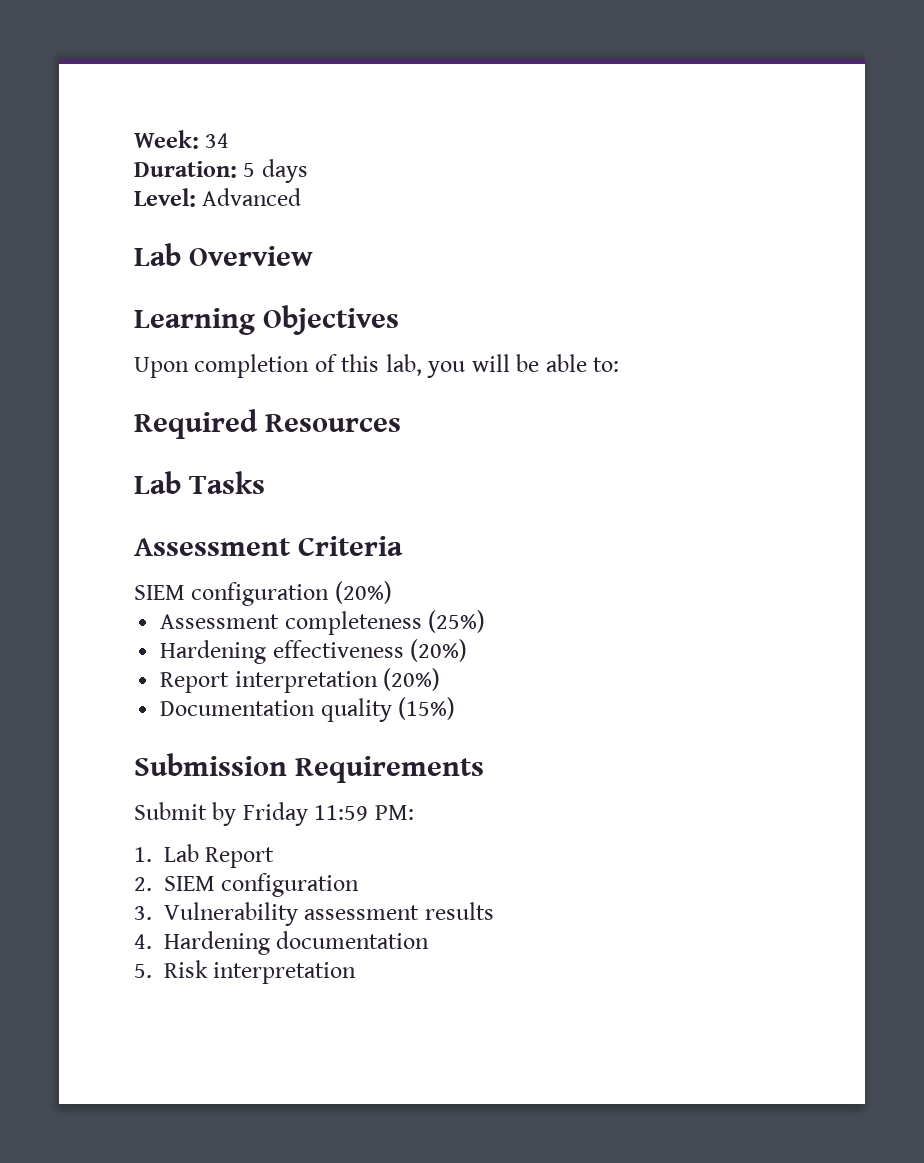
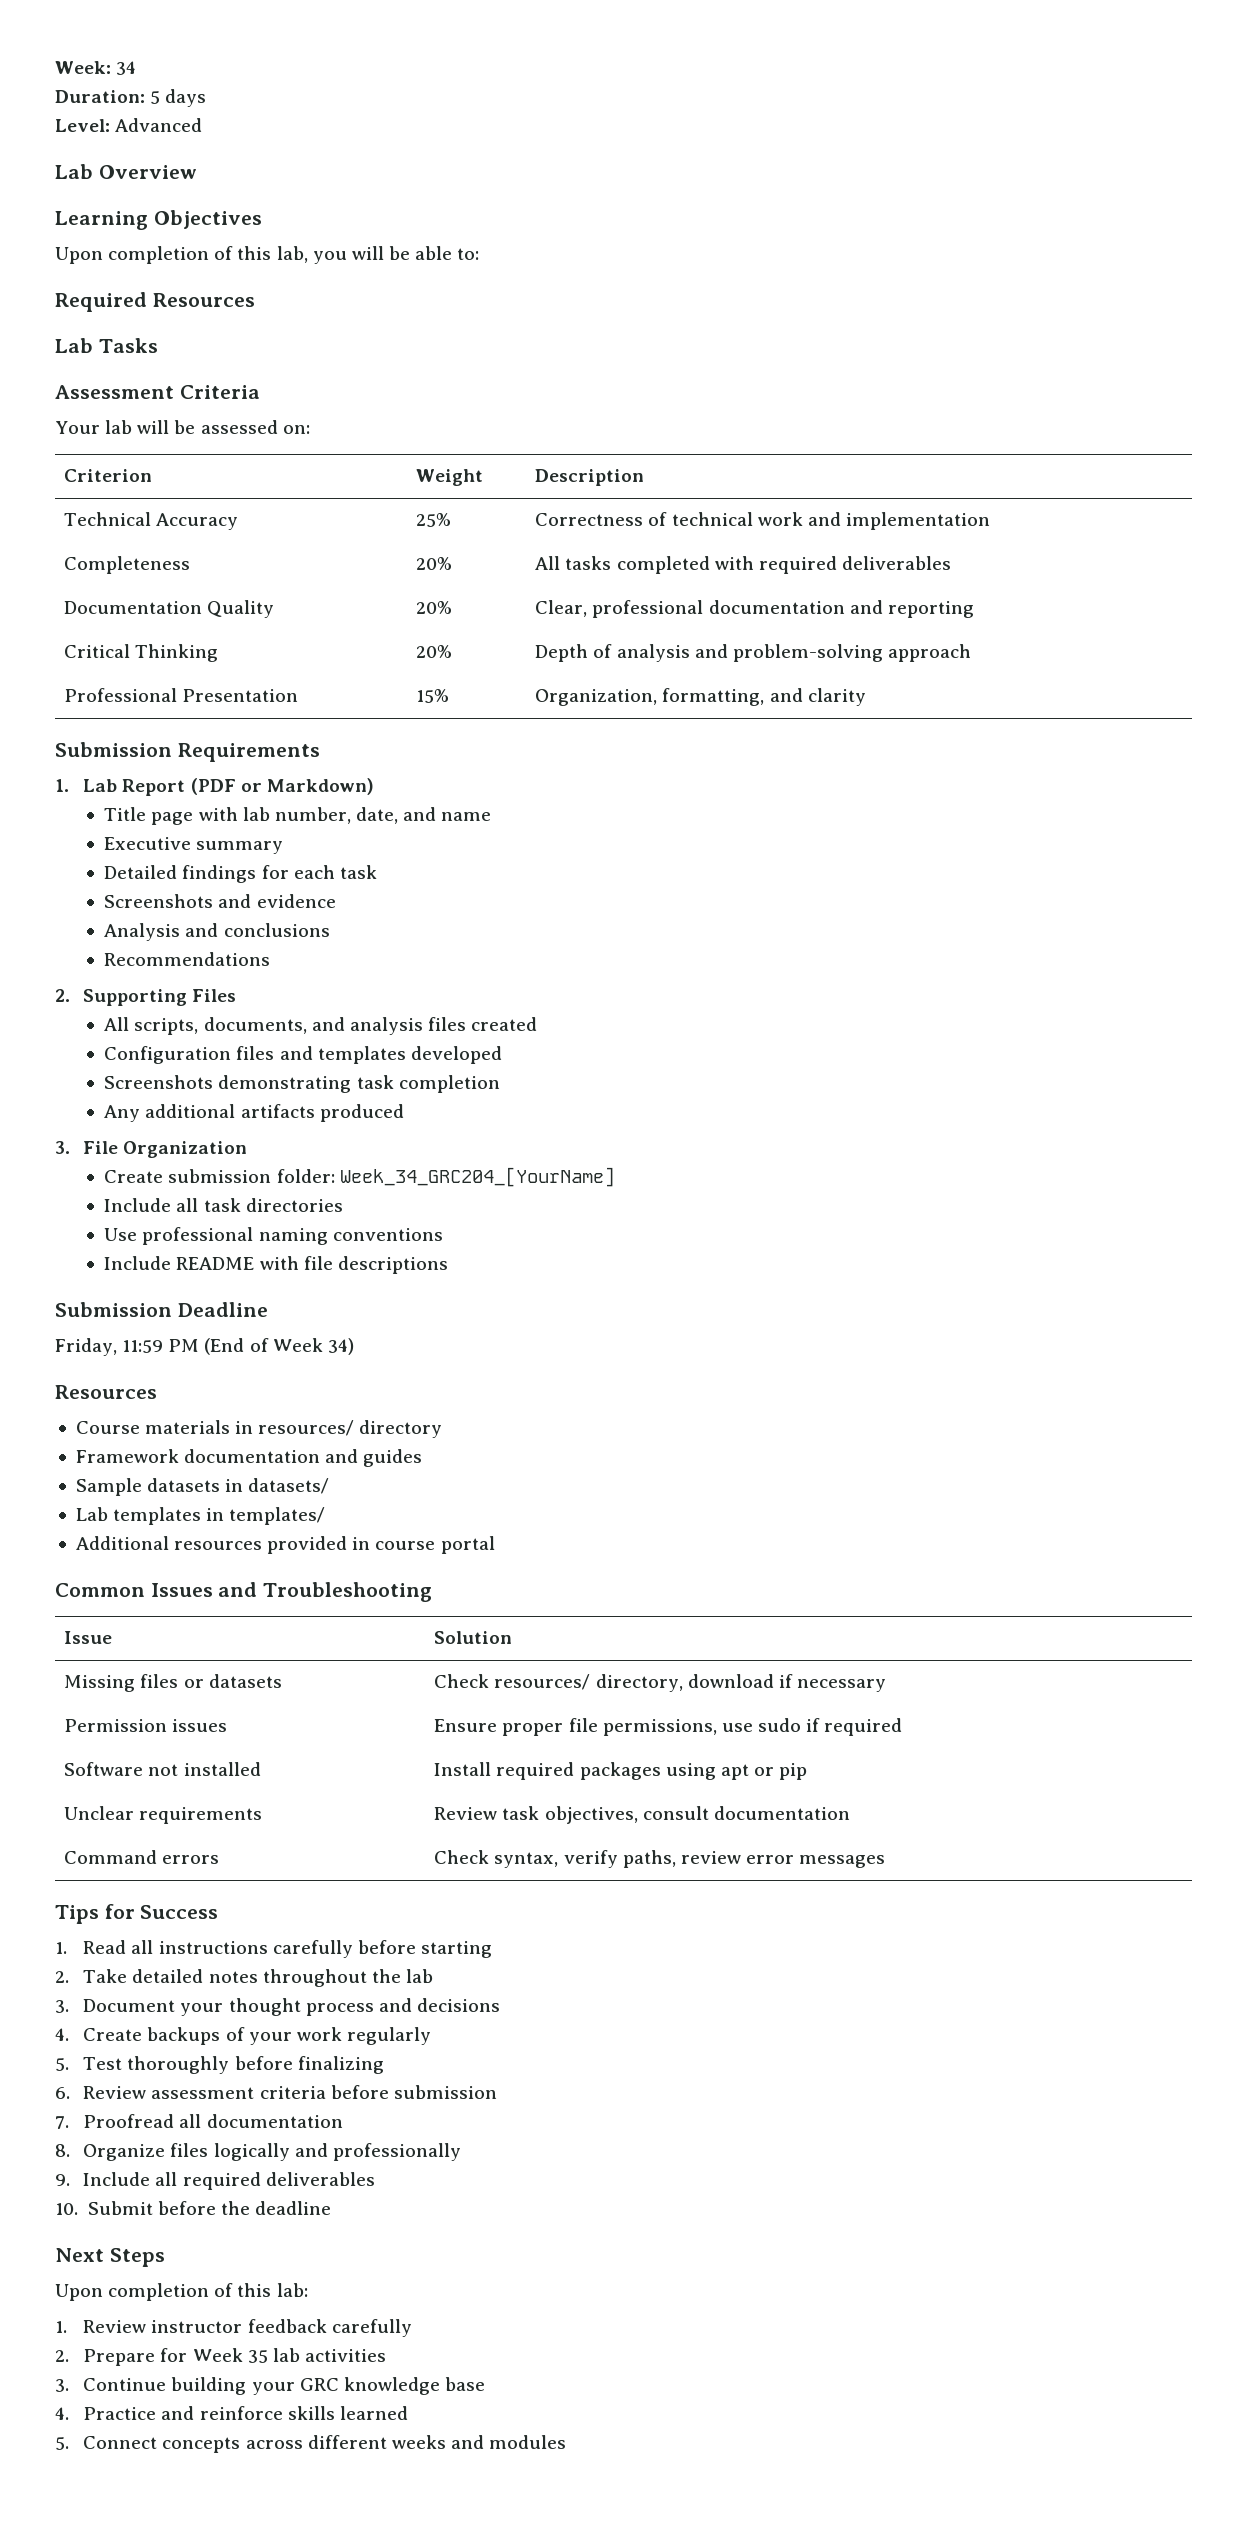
[134,581,392,606] [160,610,486,635] [160,639,468,664] [160,668,441,693] [160,697,456,722] [134,753,485,783] [134,802,414,826] [134,844,275,868] [134,873,360,897] [134,902,494,926] [134,931,430,955] [134,960,357,984] SIEM configuration (20%) // Assessment completeness (25%) // Hardening effectiveness (20%) // Report interpretation (20%) // Documentation quality (15%) // Submission Requirements // Submit by Friday 11:59 PM: // 1. Lab Report // 2. SIEM configuration // 3. Vulnerability assessment results // 4. Hardening documentation // 5. Risk interpretation -> [55,420,310,434] [64,469,153,482] [416,469,484,486] [535,469,645,486] [64,512,239,530] [416,513,452,527] [535,512,990,530] [64,556,191,574] [416,557,453,570] [535,556,951,574] [64,600,275,618] [416,601,453,614] [535,600,974,618] [64,644,219,662] [416,645,453,658] [535,644,971,662] [64,688,299,702] [416,689,450,703] [535,688,866,706] [55,742,320,762] [55,778,374,796] [104,807,492,825] [104,837,284,854] [104,865,377,883] [104,894,336,908] [104,923,330,941] [104,952,271,966] [55,989,237,1006] [104,1017,538,1035] [104,1046,502,1064] [104,1075,500,1093] [104,1104,404,1122] [55,1141,248,1158] [104,1167,615,1187] [104,1198,343,1212] [104,1227,443,1245] [104,1256,448,1274] [55,1302,268,1317] [55,1338,354,1356] [55,1385,157,1399] [75,1420,443,1438] [75,1449,423,1467] [75,1478,330,1496] [75,1507,326,1525] [75,1536,495,1554] [55,1582,433,1602] [64,1631,113,1644] [434,1631,513,1644] [64,1674,282,1692] [434,1674,886,1692] [64,1719,228,1732] [434,1718,903,1736] [64,1762,261,1776] [434,1762,808,1780] [64,1806,263,1824] [434,1806,850,1824] [64,1850,220,1864] [434,1850,886,1868] [55,1904,219,1924] [55,1940,492,1958] [55,1969,433,1987] [55,1998,500,2016] [55,2027,431,2045] [55,2056,384,2074] [55,2085,497,2099] [55,2114,343,2129] [55,2143,461,2161] [55,2172,375,2190] [55,2201,331,2215] [55,2248,165,2267] [55,2283,308,2301] [55,2319,412,2337] [55,2348,386,2366] [55,2377,485,2395] [55,2406,408,2420] [55,2435,567,2453] Your lab will be assessed on: // Criterion | Weight | Description // Technical Accuracy | 25% | Correctness of technical work and implementation // Completeness | 20% | All tasks completed with required deliverables // Documentation Quality | 20% | Clear, professional documentation and reporting // Critical Thinking | 20% | Depth of analysis and problem-solving approach // Professional Presentation | 15% | Organization, formatting, and clarity // Submission Requirements // 1. Lab Report (PDF or Markdown) // Title page with lab number, date, and name // Executive summary // Detailed findings for each task // Screenshots and evidence // Analysis and conclusions // Recommendations // 2. Supporting Files // All scripts, documents, and analysis files created // Configuration files and templates developed // Screenshots demonstrating task completion // Any additional artifacts produced // 3. File Organization // Create submission folder: Week_34_GRC204_[YourName] // Include all task directories // Use professional naming conventions // Include README with file descriptions // Submission Deadline // Friday, 11:59 PM (End of Week 34) // Resources // Course materials in resources/ directory // Framework documentation and guides // Sample datasets in datasets/ // Lab templates in templates/ // Additional resources provided in course portal // Common Issues and Troubleshooting // Issue | Solution // Missing files or datasets | Check resources/ directory, download if necessary // Permission issues | Ensure proper file permissions, use sudo if required // Software not installed | Install required packages using apt or pip // Unclear requirements | Review task objectives, consult documentation // Command errors | Check syntax, verify paths, review error messages // Tips for Success // 1. Read all instructions carefully before starting // 2. Take detailed notes throughout the lab // 3. Document your thought process and decisions // 4. Create backups of your work regularly // 5. Test thoroughly before finalizing // 6. Review assessment criteria before submission // 7. Proofread all documentation // 8. Organize files logically and professionally // 9. Include all required deliverables // 10. Submit before the deadline // Next Steps // Upon completion of this lab: // 1. Review instructor feedback carefully // 2. Prepare for Week 35 lab activities // 3. Continue building your GRC knowledge base // 4. Practice and reinforce skills learned // 5. Connect concepts across different weeks and modules

